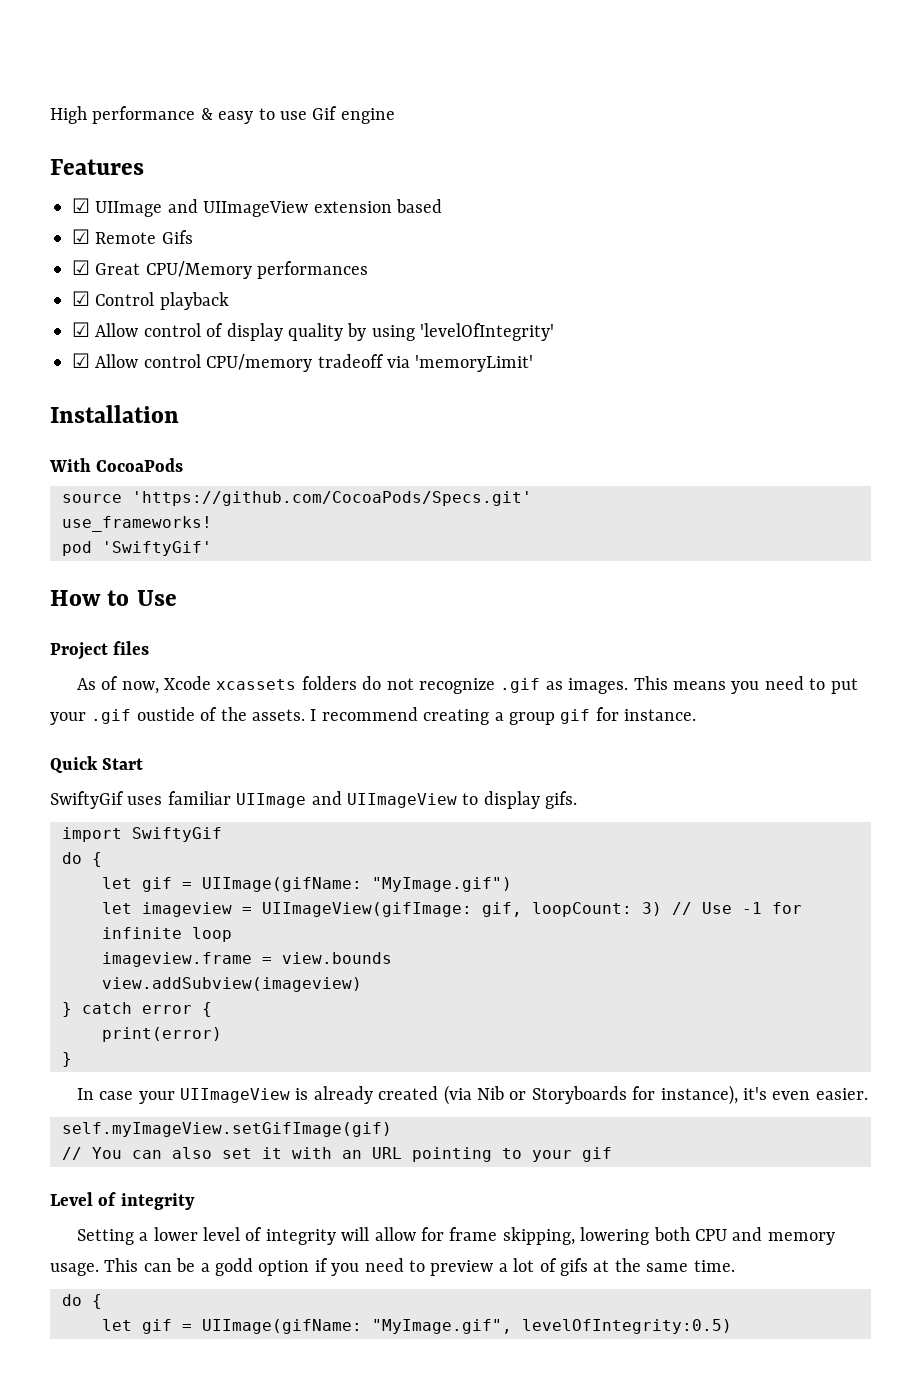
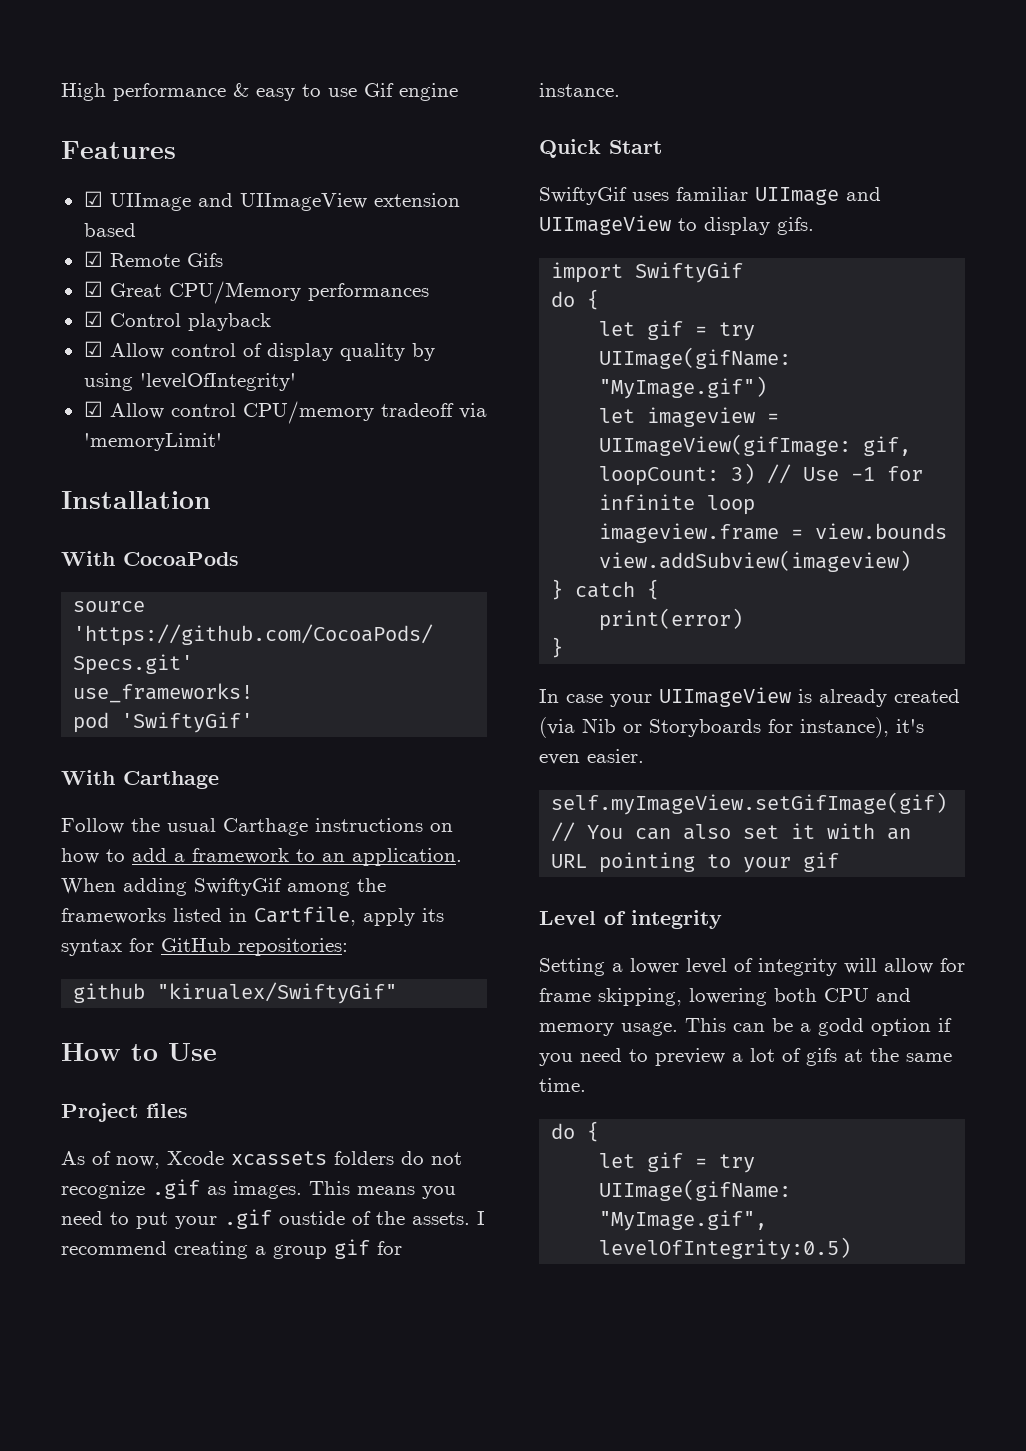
(212, 548) none -> [61,770,219,789] [61,818,453,836] [61,848,462,866] [61,878,386,896] [61,906,444,926] [61,938,348,956] [73,982,398,1004] // With Carthage // Follow the usual Carthage instructions on how to add a framework to an application. When adding SwiftyGif among the frameworks listed in Cartfile, apply its syntax for GitHub repositories: // github "kirualex/SwiftyGif"
(192, 885) none -> [719,322,756,341] try
[142,1005,192,1014] error -> (636, 589) none
(192, 1327) none -> [719,1154,756,1173] try

